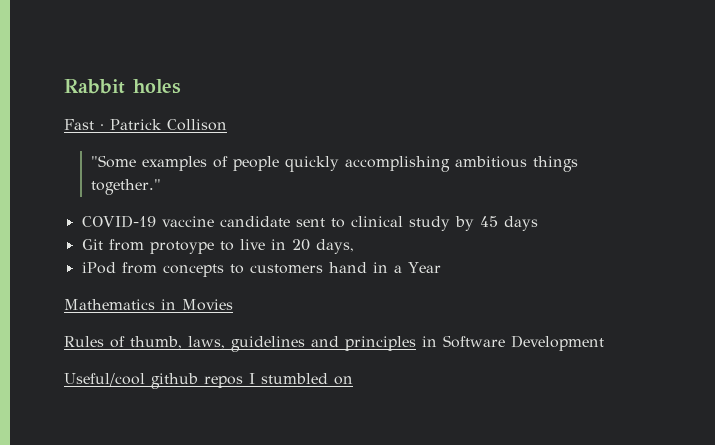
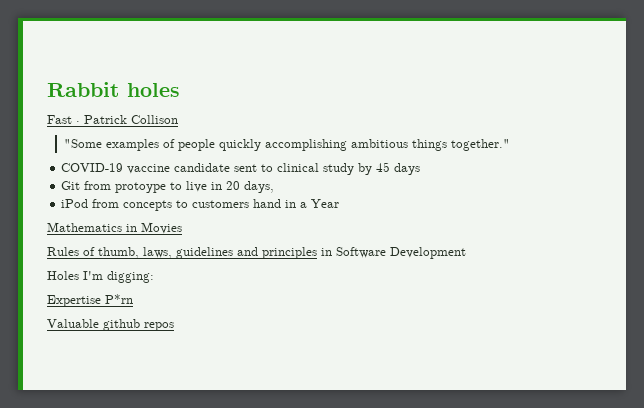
[64,373,353,389] Useful/cool github repos I stumbled on -> [47,271,154,283] [47,294,133,307] [47,319,174,331] Holes I'm digging: // Expertise P*rn // Valuable github repos

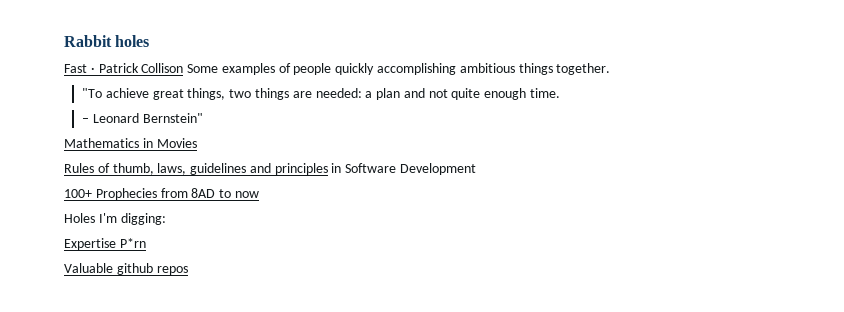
[64,139,103,148] // "Some -> [187,64,219,73] Some
[451,139,511,151] [61,162,421,175] [61,181,275,193] [61,199,340,211] together." // COVID-19 vaccine candidate sent to clinical study by 45 days // Git from protoype to live in 20 days, // iPod from concepts to customers hand in a Year -> [556,63,611,75] [82,88,560,100] [82,113,203,123] together. // "To achieve great things, two things are needed: a plan and not quite enough time. // – Leonard Bernstein"
(466, 253) none -> [64,188,259,200] // 100+ Prophecies from 8AD to now

